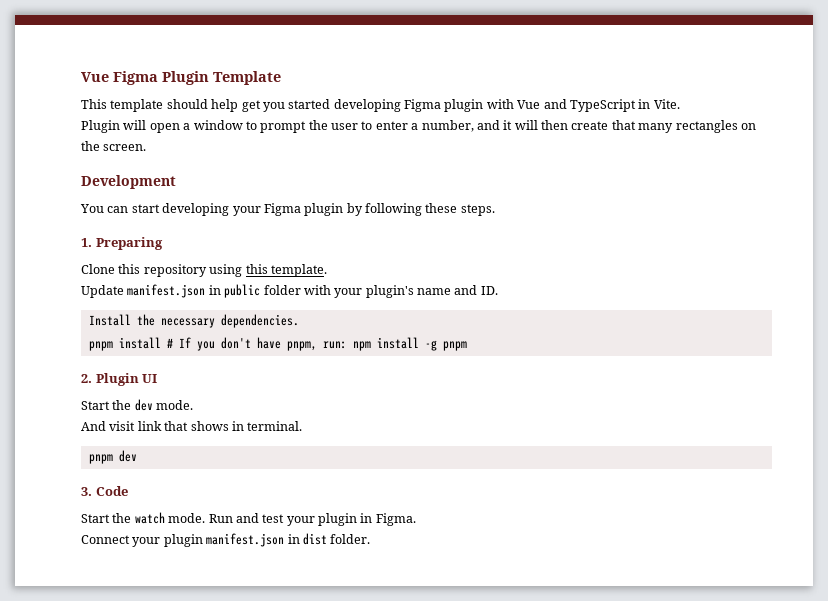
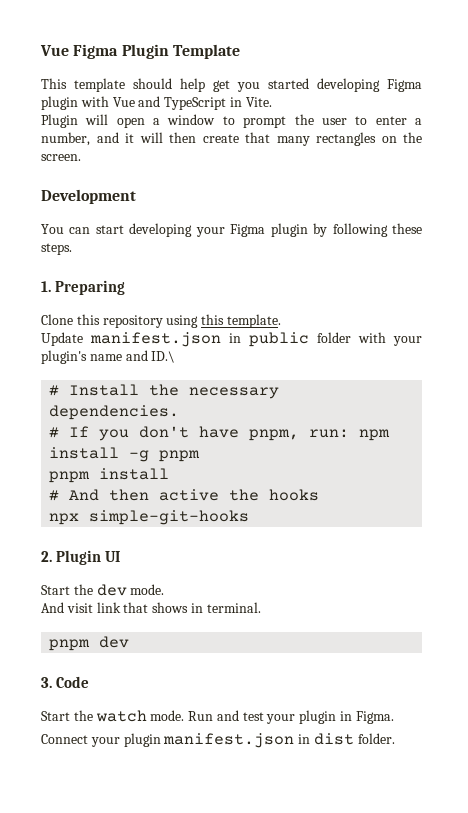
[480,286,498,295] ID. // -> [151,351,176,363] [49,385,60,396] ID.\ // #
[88,337,161,351] pnpm install -> (180, 412) none
(467, 346) none -> [49,468,170,483] [49,489,320,501] [49,510,250,525] // pnpm install // # And then active the hooks // npx simple-git-hooks

